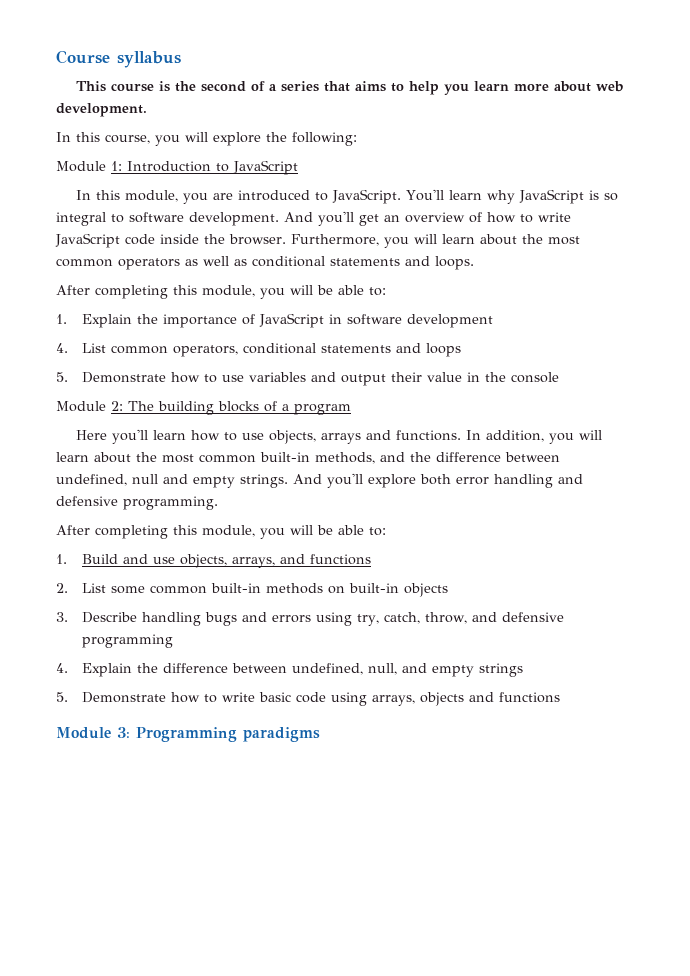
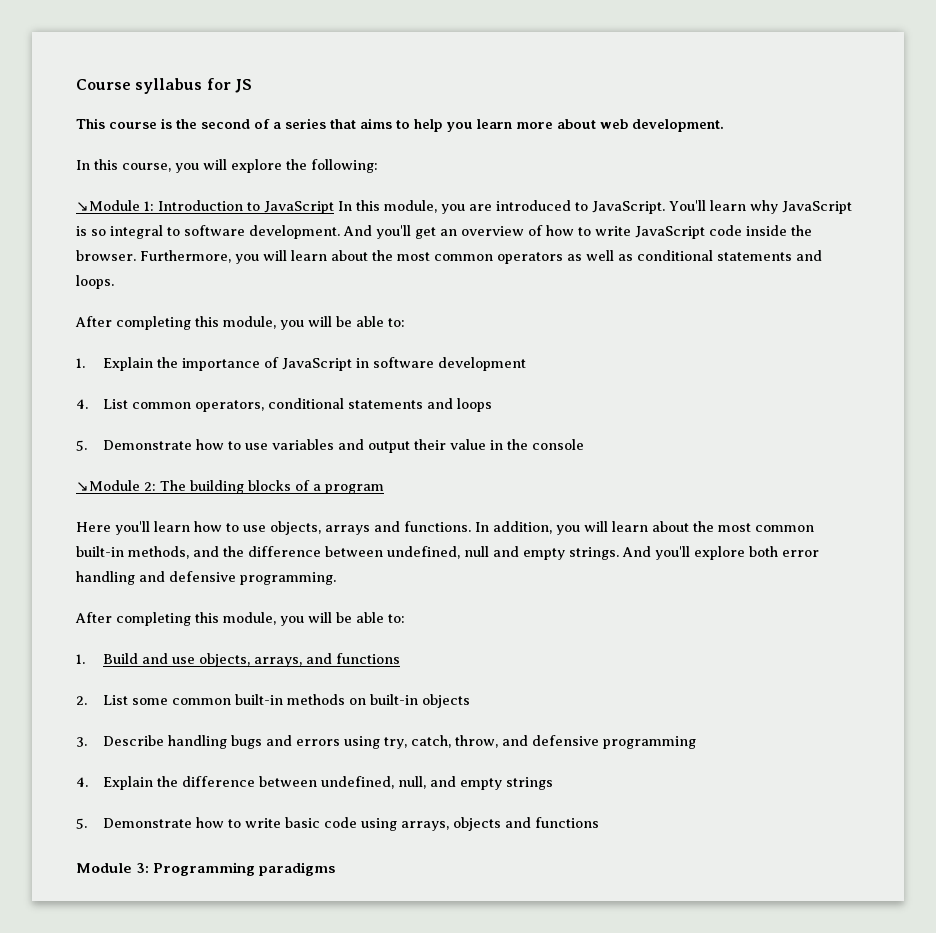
(181, 59) none -> [206,78,252,93] for JS
[56,161,106,172] Module -> [76,200,140,211] ↘Module
(298, 167) // -> (334, 207) none
[56,401,106,412] Module -> [76,480,140,491] ↘Module

